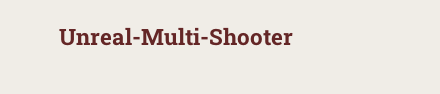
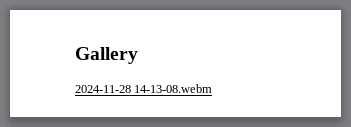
[59,27,293,46] Unreal-Multi-Shooter -> [75,47,138,64] [75,84,213,93] Gallery // 2024-11-28 14-13-08.webm

